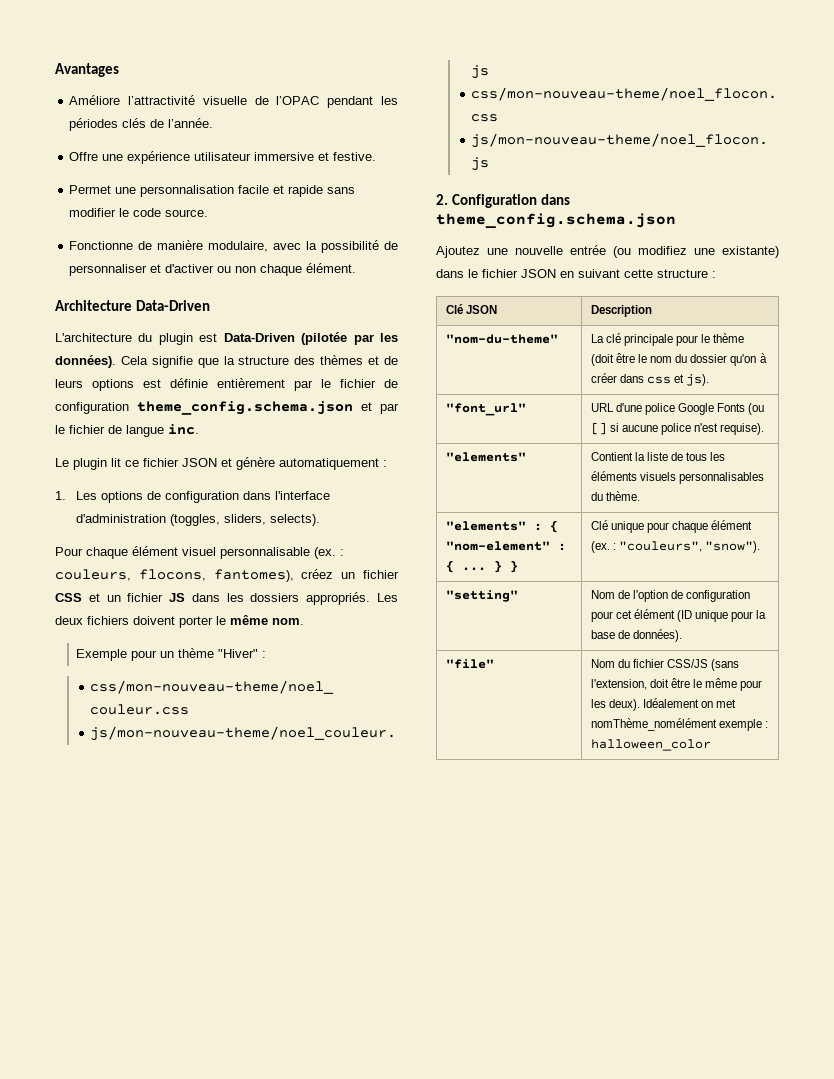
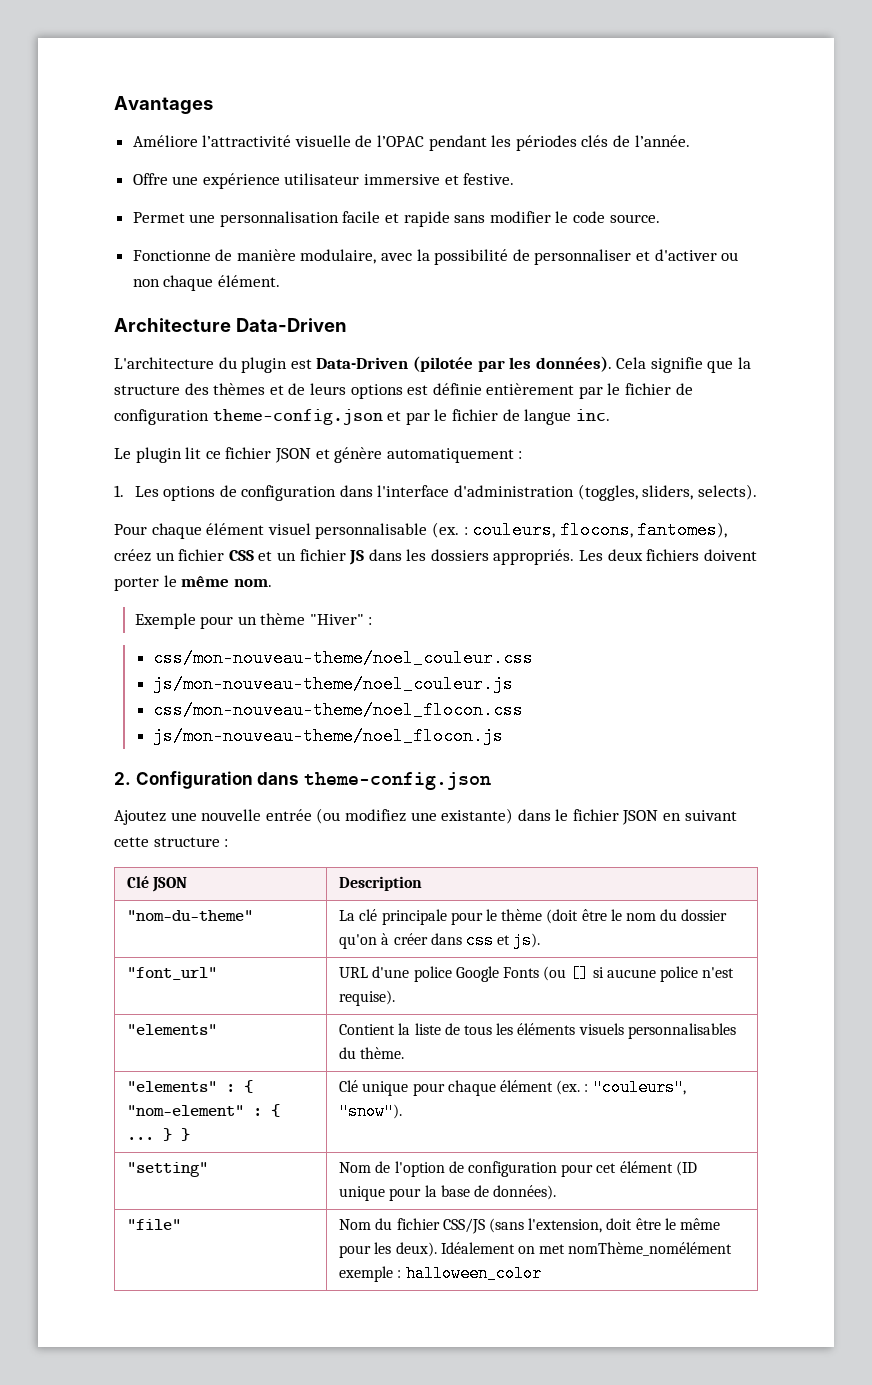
[137,401,353,415] theme_config.schema.json -> [212,409,383,425] theme-config.json
[436,213,676,229] theme_config.schema.json -> [303,772,491,790] theme-config.json

